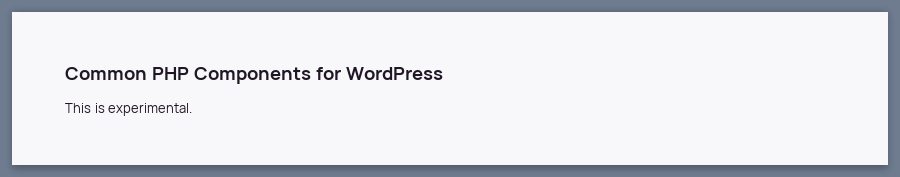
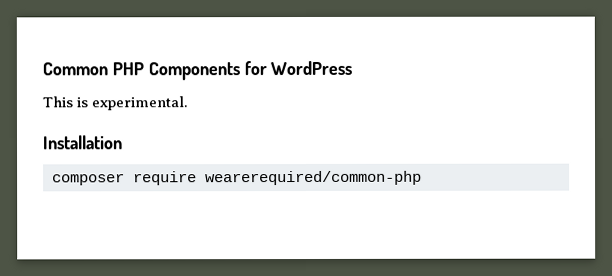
(193, 109) none -> [42,135,123,150] [52,170,422,186] // Installation // composer require wearerequired/common-php

